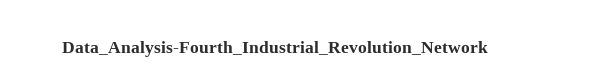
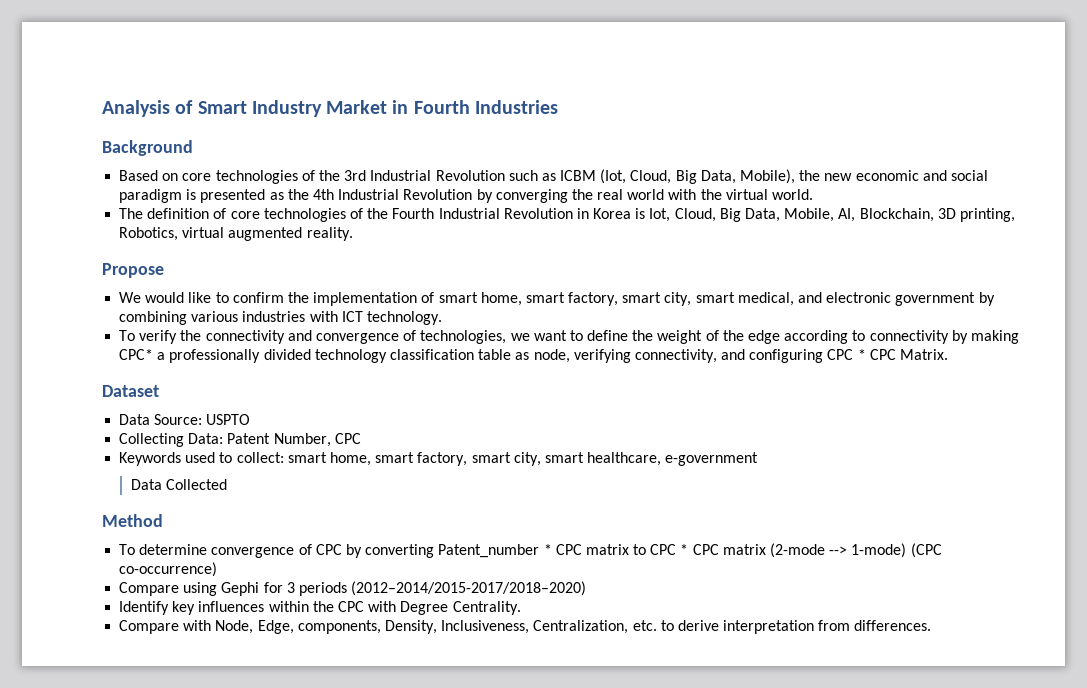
[62,41,488,57] Data_Analysis-Fourth_Industrial_Revolution_Network -> [102,100,558,117] [102,140,193,156] [119,169,988,184] [119,189,814,203] [119,208,1015,222] [119,227,353,241] [102,263,164,278] [119,292,995,306] [119,311,442,325] [119,330,1019,344] [119,349,949,363] [102,385,159,397] [119,414,251,425] [119,433,361,447] [119,452,759,466] [130,479,228,490] [102,514,163,527] [119,543,942,558] [119,562,218,577] [119,581,587,596] [119,601,521,615] [119,620,932,634] Analysis of Smart Industry Market in Fourth Industries // Background // Based on core technologies of the 3rd Industrial Revolution such as ICBM (Iot, Cloud, Big Data, Mobile), the new economic and social paradigm is presented as the 4th Industrial Revolution by converging the real world with the virtual world. // The definition of core technologies of the Fourth Industrial Revolution in Korea is Iot, Cloud, Big Data, Mobile, AI, Blockchain, 3D printing, Robotics, virtual augmented reality. // Propose // We would like to confirm the implementation of smart home, smart factory, smart city, smart medical, and electronic government by combining various industries with ICT technology. // To verify the connectivity and convergence of technologies, we want to define the weight of the edge according to connectivity by making CPC* a professionally divided technology classification table as node, verifying connectivity, and configuring CPC * CPC Matrix. // Dataset // Data Source: USPTO // Collecting Data: Patent Number, CPC // Keywords used to collect: smart home, smart factory, smart city, smart healthcare, e-government // Data Collected // Method // To determine convergence of CPC by converting Patent_number * CPC matrix to CPC * CPC matrix (2-mode --> 1-mode) (CPC co-occurrence) // Compare using Gephi for 3 periods (2012–2014/2015-2017/2018–2020) // Identify key influences within the CPC with Degree Centrality. // Compare with Node, Edge, components, Density, Inclusiveness, Centralization, etc. to derive interpretation from differences.

